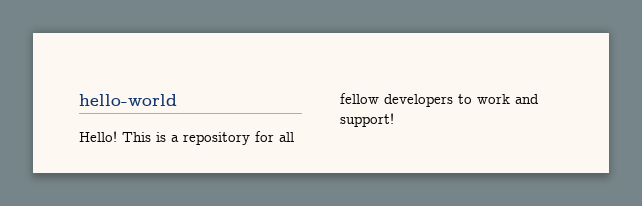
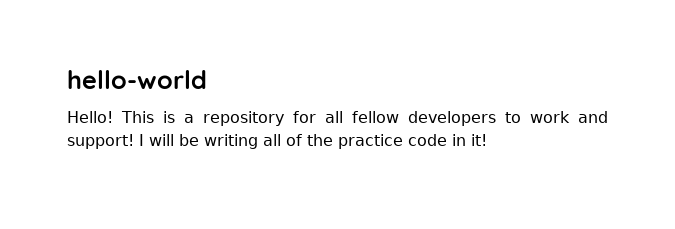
(394, 120) none -> [139,134,487,149] I will be writing all of the practice code in it!

